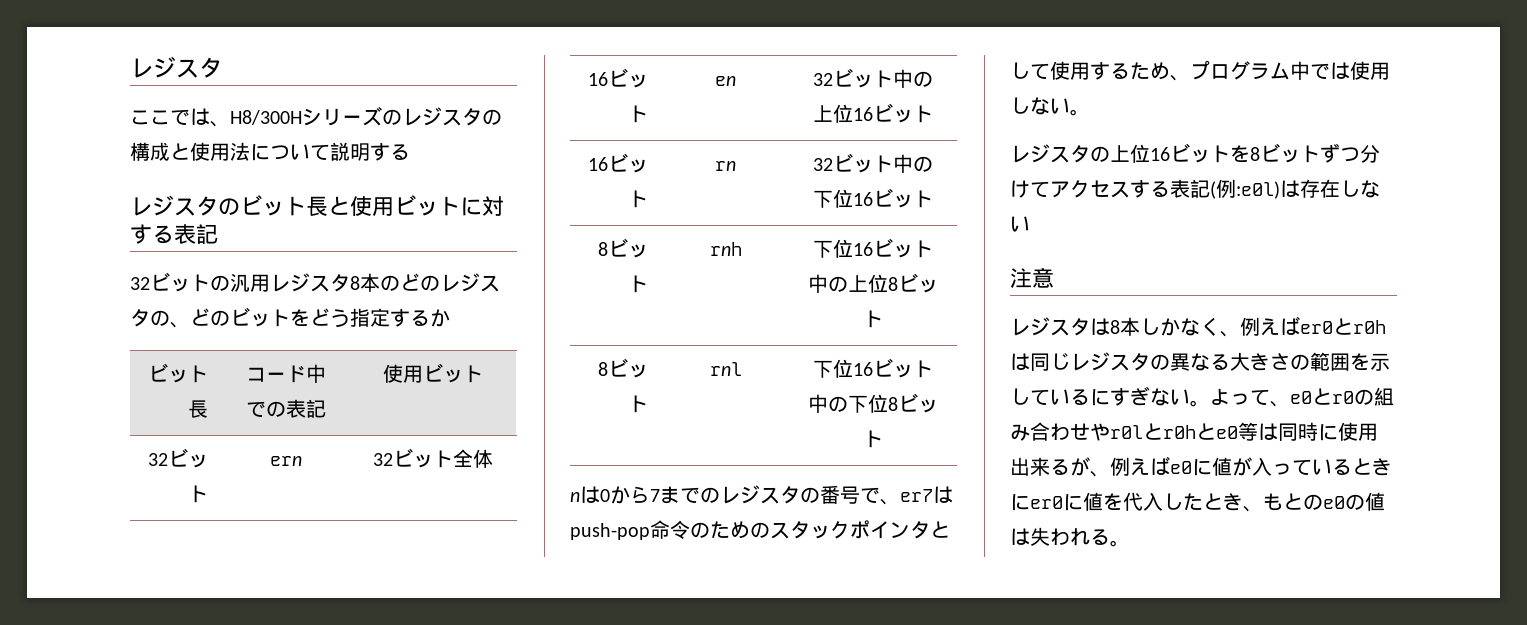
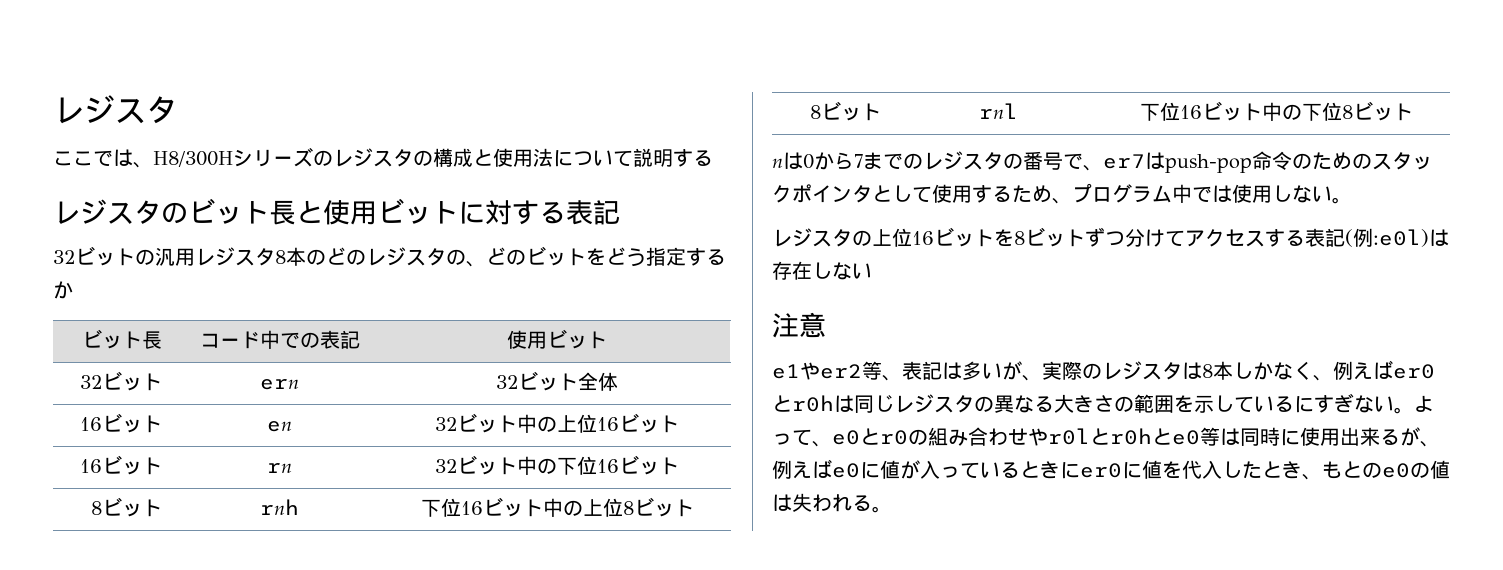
(1054, 277) none -> [772,361,1102,381] e1やer2等、表記は多いが、実際の

